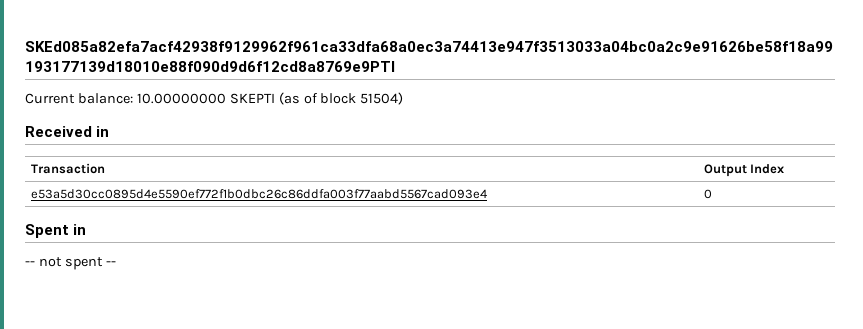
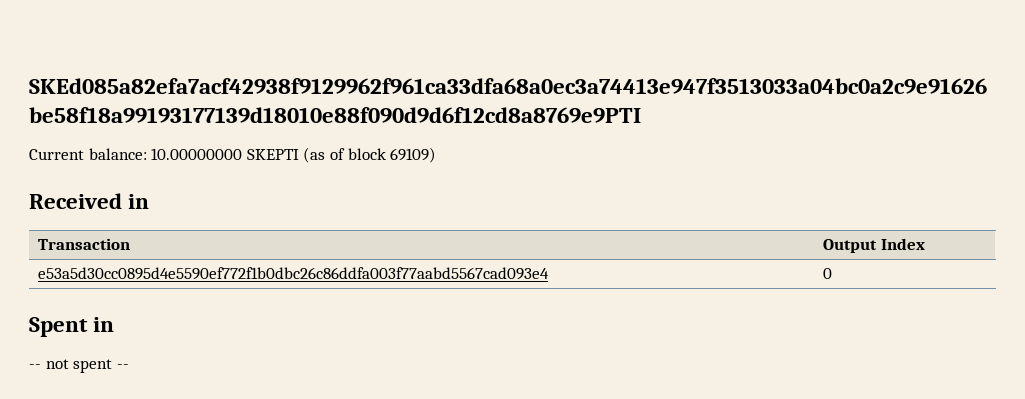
[360,92,404,105] 51504) -> [390,147,437,163] 69109)

